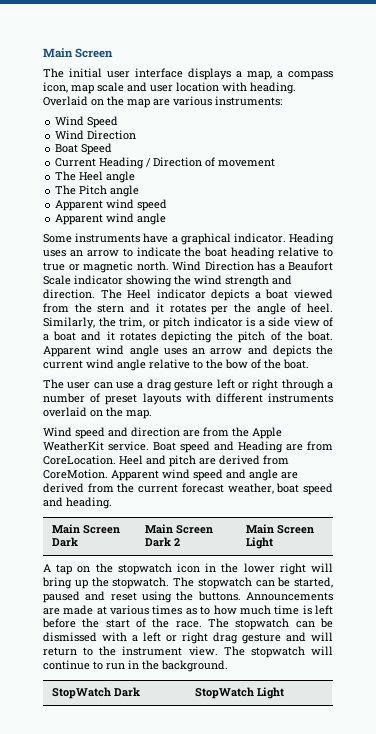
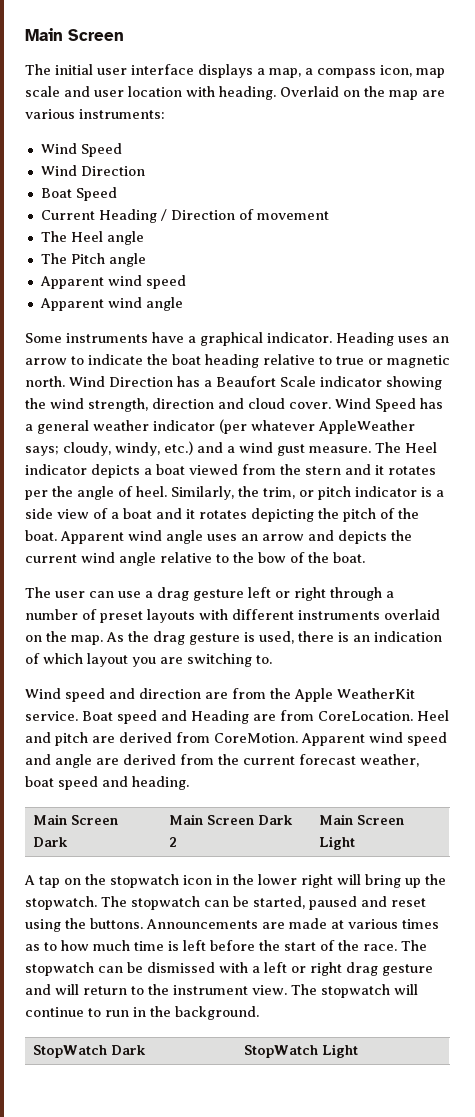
[225,275,292,287] [43,289,95,299] strength and direction. -> [88,398,443,412] [25,419,415,434] [25,441,371,456] strength, direction and cloud cover. Wind Speed has a general weather indicator (per whatever AppleWeather says; cloudy, windy, etc.) and a wind gust measure.
(152, 414) none -> [106,631,442,645] [25,653,272,667] As the drag gesture is used, there is an indication of which layout you are switching to.

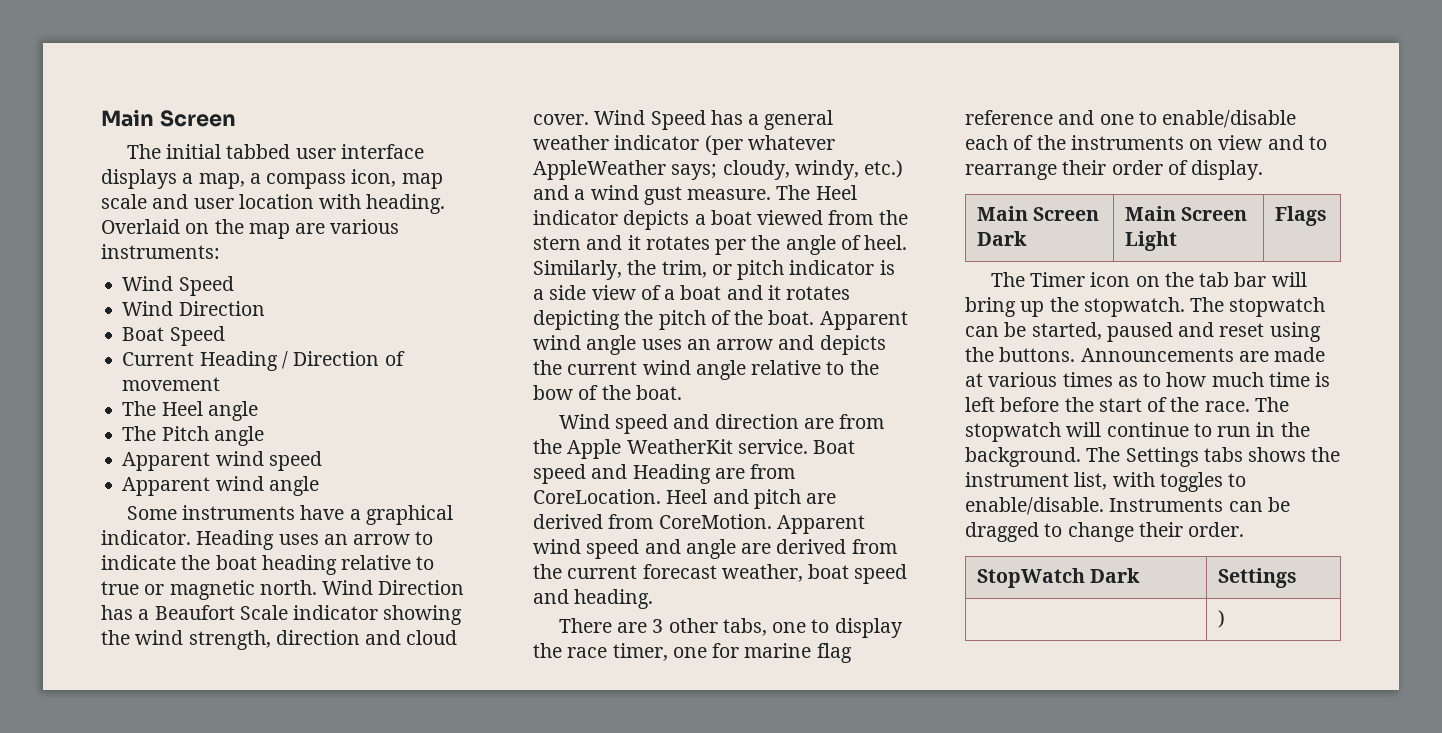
(93, 69) none -> [226,144,291,159] tabbed
[25,587,394,601] [25,609,440,623] [25,631,442,645] [25,653,272,667] // The user can use a drag gesture left or right through a number of preset layouts with different instruments overlaid on the map. As the drag gesture is used, there is an indication of which layout you are switching to. -> (682, 392) none
(189, 783) none -> [558,618,903,638] [533,643,852,663] [965,110,1297,128] [965,135,1327,150] [965,160,1264,180] // There are 3 other tabs, one to display the race timer, one for marine flag reference and one to enable/disable each of the instruments on view and to rearrange their order of display.
[257,815,293,825] [168,837,177,847] [318,814,404,825] [318,836,355,850] [24,874,333,888] Dark 2 | Main Screen Light // A tap on the stopwatch icon in the lower right -> [1124,231,1177,251] [1274,206,1327,226] [990,272,1267,287] Light | Flags // The Timer icon on the tab bar
[98,962,433,976] [25,984,390,998] can be dismissed with a left or right drag gesture and will return to the instrument view. The stopwatch -> (1061, 432) none
(259, 1013) none -> [1086,447,1341,467] [965,472,1247,492] [965,497,1290,515] [965,522,1245,542] The Settings tabs shows the instrument list, with toggles to enable/disable. Instruments can be dragged to change their order.
[243,1044,358,1058] StopWatch Light -> [1217,568,1297,588] [1217,610,1225,628] Settings // | )

